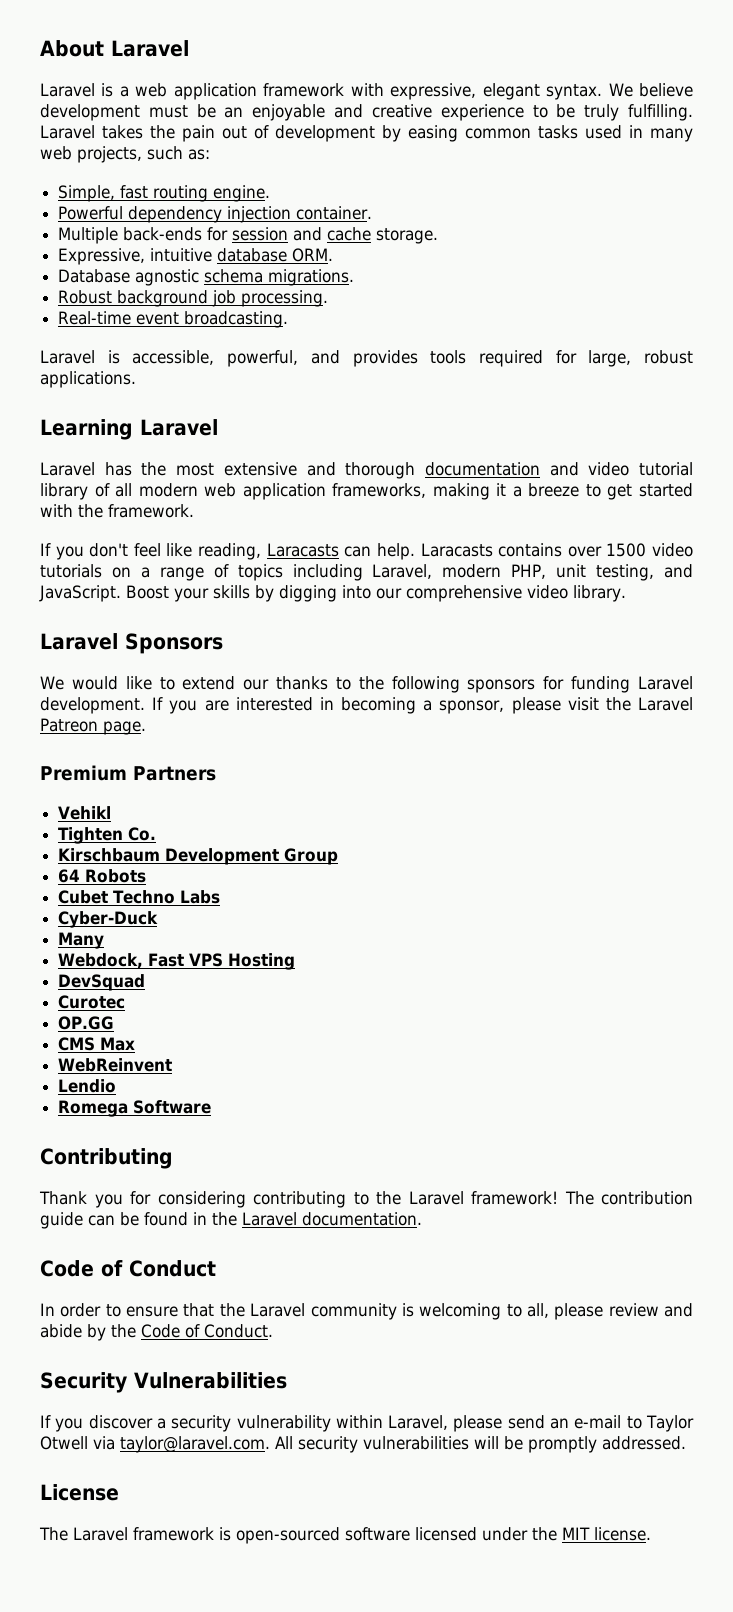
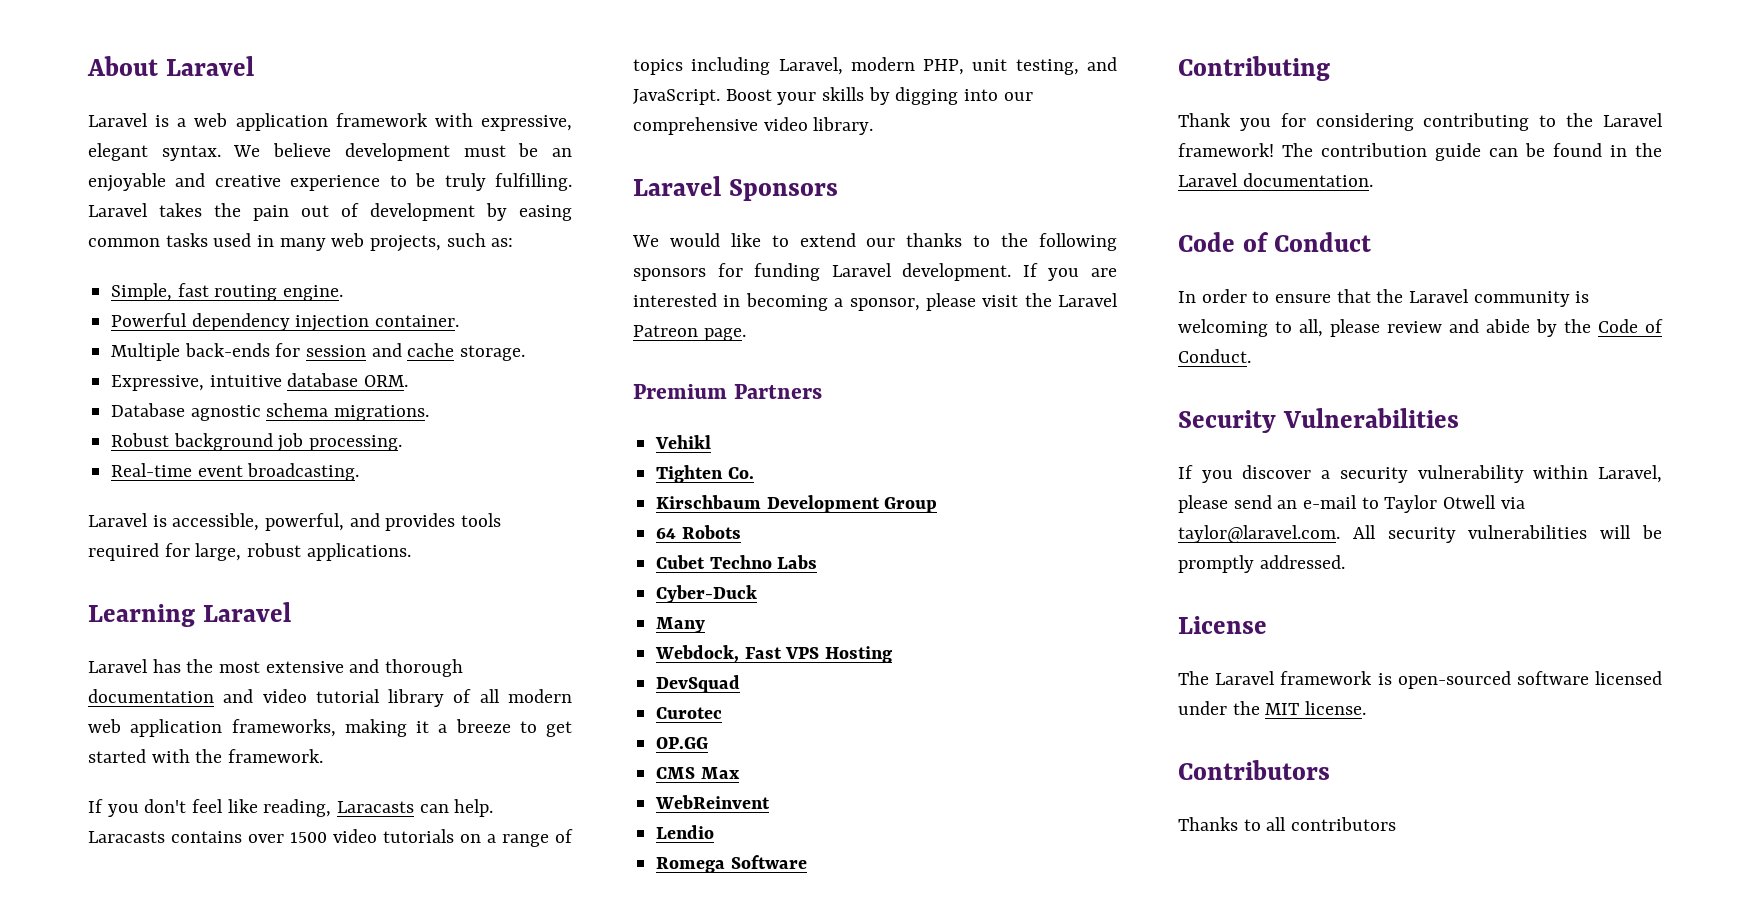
(651, 1534) none -> [1178,760,1330,780] [1178,817,1397,831] // Contributors // Thanks to all contributors

